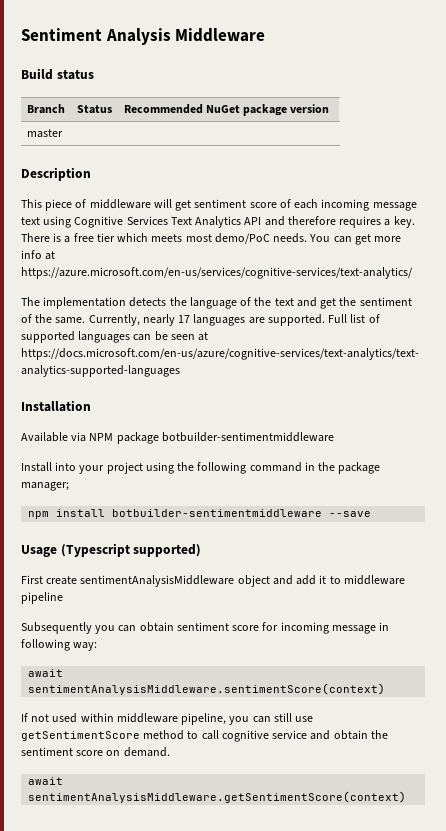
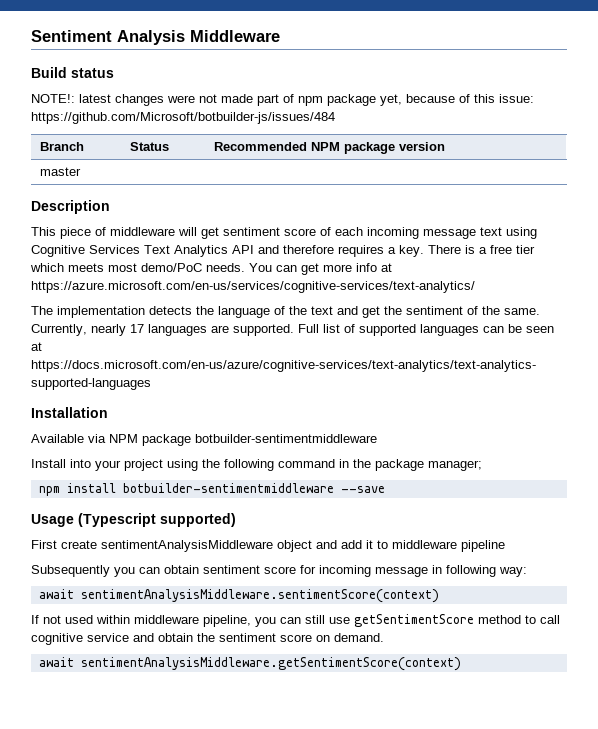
(94, 74) none -> [31,94,534,106] [31,112,335,124] // NOTE!: latest changes were not made part of npm package yet, because of this issue: https://github.com/Microsoft/botbuilder-js/issues/484
[205,105,240,113] NuGet -> [311,142,341,151] NPM

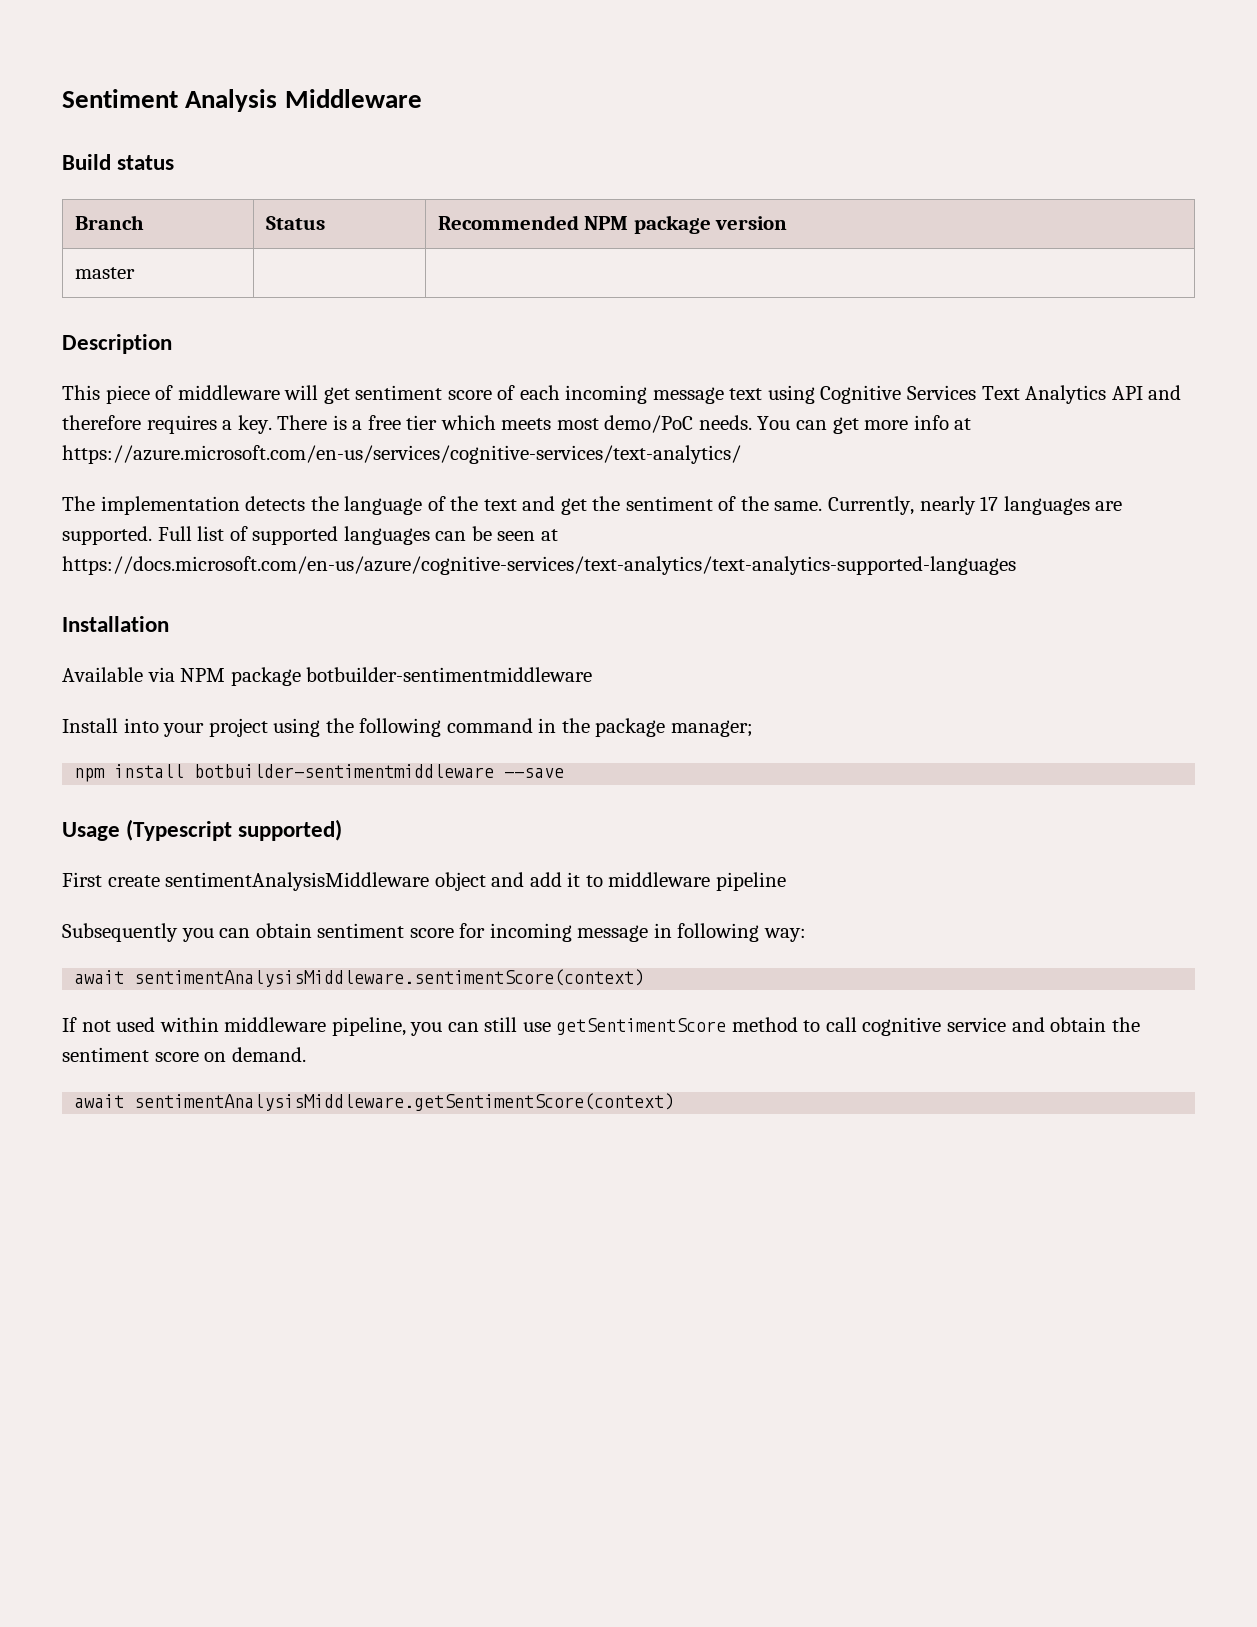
[31,94,534,106] [31,112,335,124] // NOTE!: latest changes were not made part of npm package yet, because of this issue: https://github.com/Microsoft/botbuilder-js/issues/484 -> (175, 162) none

